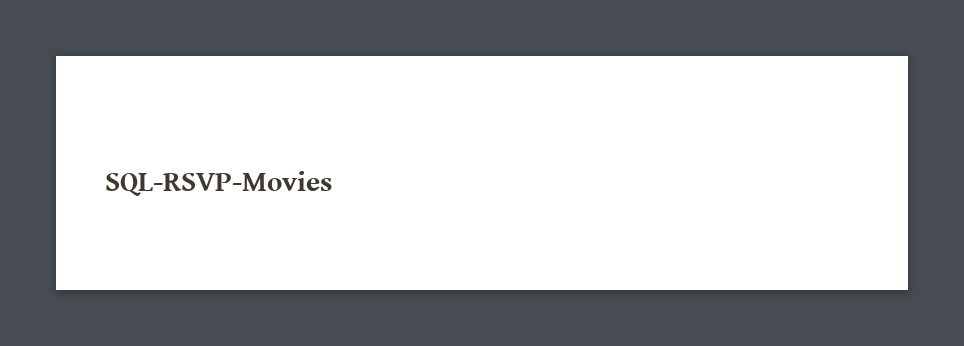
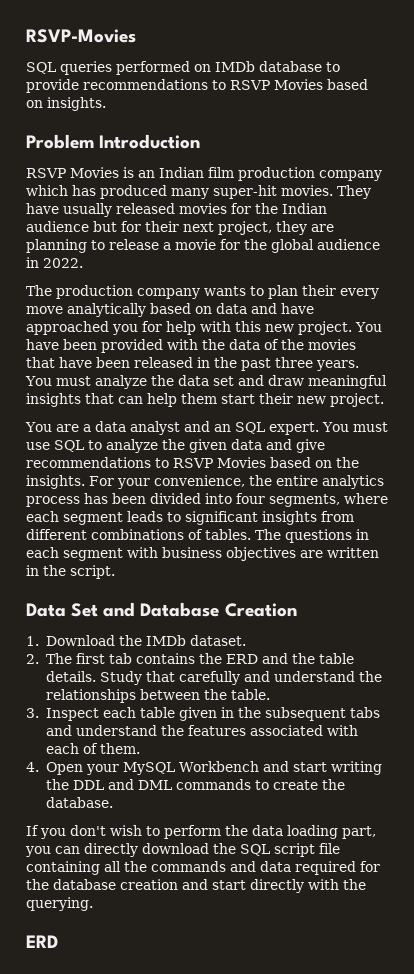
[105,171,332,196] SQL-RSVP-Movies -> [26,29,136,43] [26,61,340,75] [26,79,368,93] [26,97,106,111] [26,134,201,149] [26,167,382,181] [26,185,371,199] [26,203,327,217] [26,221,334,235] [26,239,380,253] [26,257,83,268] [26,285,379,299] [26,303,314,317] [26,321,382,335] [26,339,356,353] [26,357,359,371] [25,375,387,389] [26,393,384,407] [25,421,388,435] [26,439,325,453] [26,457,359,468] [26,475,384,489] [26,493,388,507] [26,511,354,525] [26,529,369,543] [26,547,379,561] [26,565,115,579] [26,602,297,617] [26,635,246,646] [26,653,354,664] [45,671,382,685] [45,689,270,703] [26,707,380,721] [45,725,358,736] [45,743,140,754] [26,761,382,775] [45,779,345,790] [45,797,113,808] [26,825,376,839] [25,843,340,857] [26,861,380,875] [26,879,366,893] [26,897,93,911] [26,935,58,948] RSVP-Movies // SQL queries performed on IMDb database to provide recommendations to RSVP Movies based on insights. // Problem Introduction // RSVP Movies is an Indian film production company which has produced many super-hit movies. They have usually released movies for the Indian audience but for their next project, they are planning to release a movie for the global audience in 2022. // The production company wants to plan their every move analytically based on data and have approached you for help with this new project. You have been provided with the data of the movies that have been released in the past three years. You must analyze the data set and draw meaningful insights that can help them start their new project. // You are a data analyst and an SQL expert. You must use SQL to analyze the given data and give recommendations to RSVP Movies based on the insights. For your convenience, the entire analytics process has been divided into four segments, where each segment leads to significant insights from different combinations of tables. The questions in each segment with business objectives are written in the script. // Data Set and Database Creation // 1. Download the IMDb dataset. // 2. The first tab contains the ERD and the table details. Study that carefully and understand the relationships between the table. // 3. Inspect each table given in the subsequent tabs and understand the features associated with each of them. // 4. Open your MySQL Workbench and start writing the DDL and DML commands to create the database. // If you don't wish to perform the data loading part, you can directly download the SQL script file containing all the commands and data required for the database creation and start directly with the querying. // ERD

